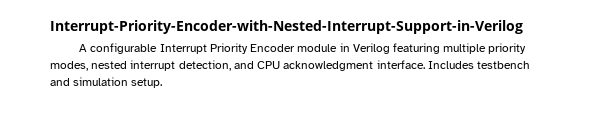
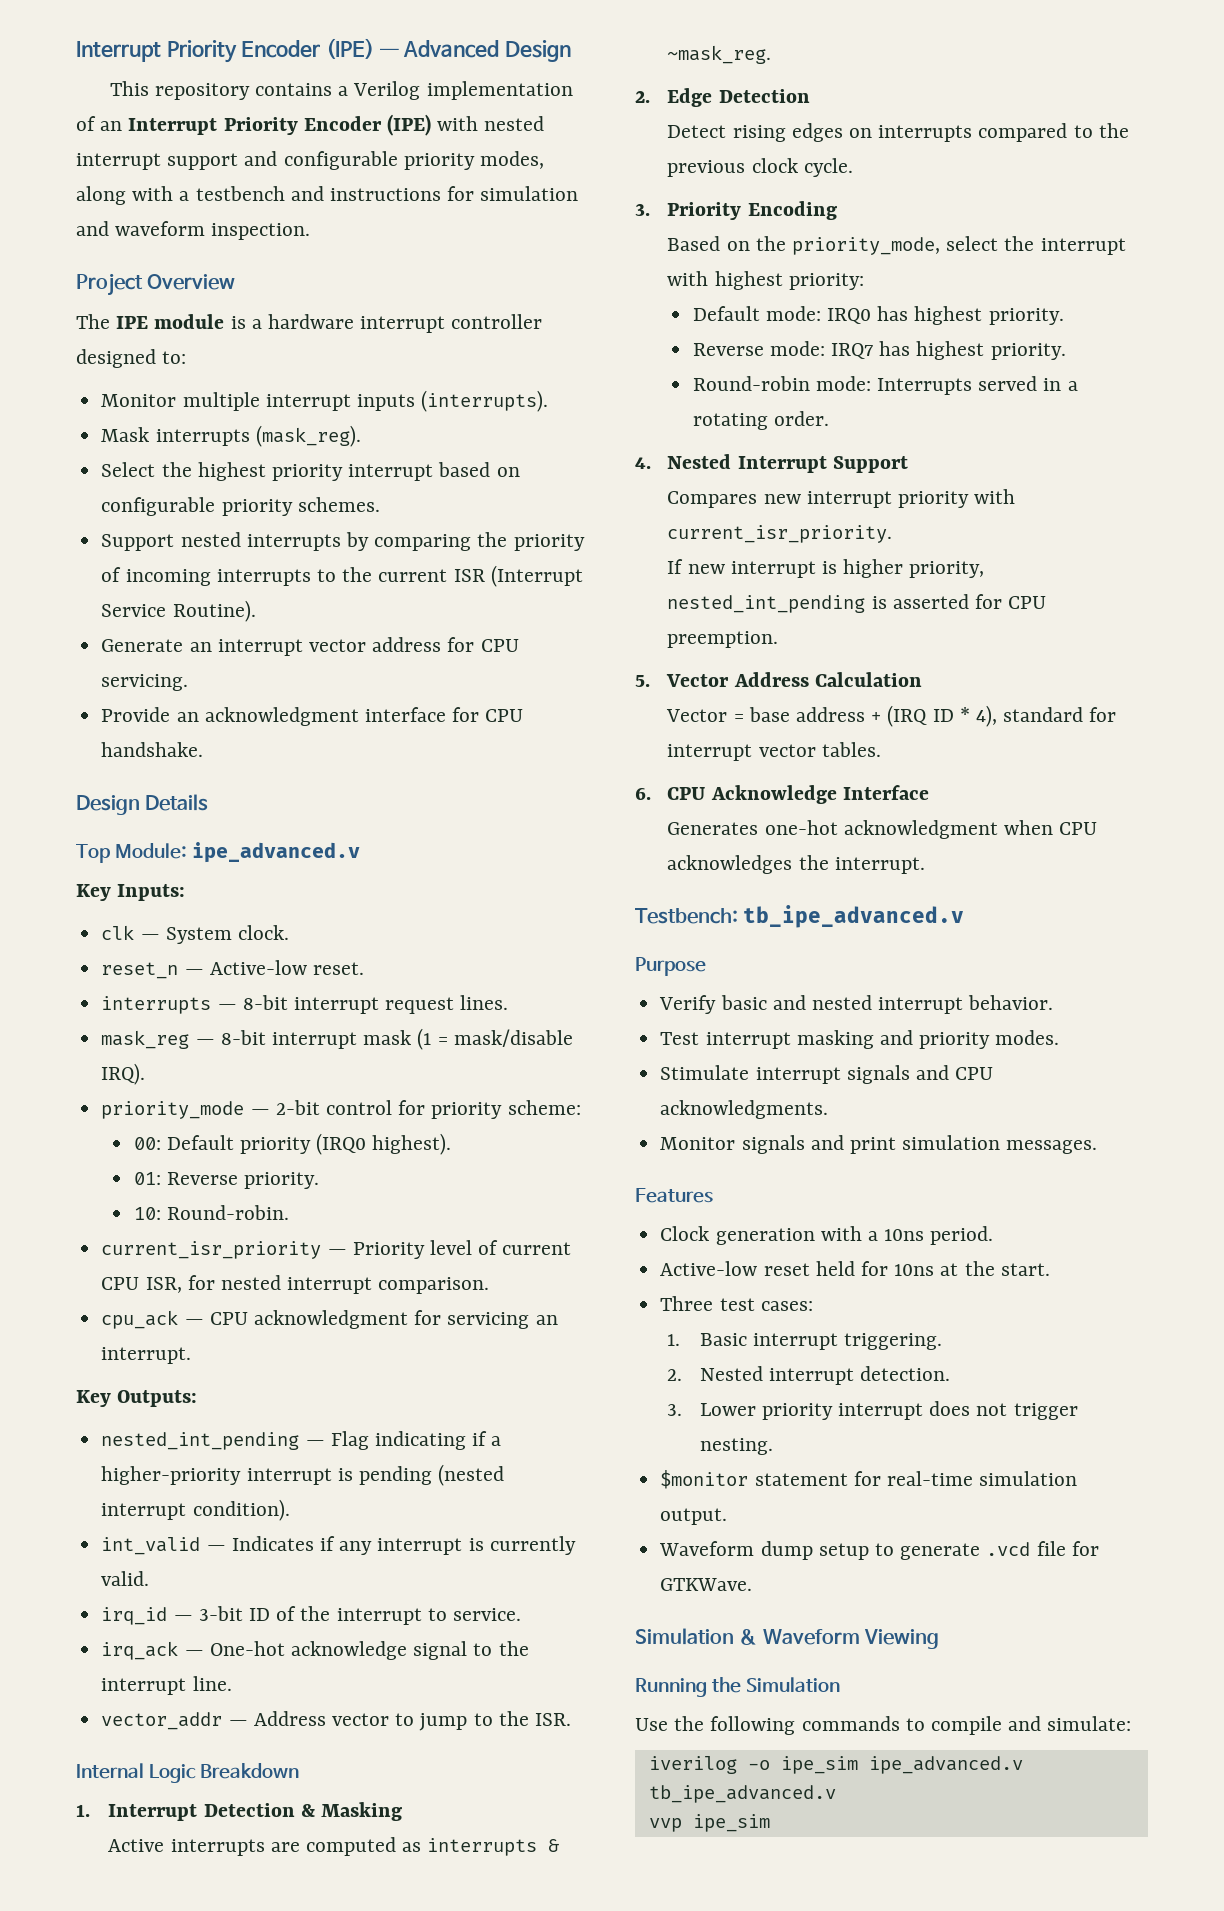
[50,20,523,34] [79,43,527,54] [50,60,531,71] [50,77,163,88] Interrupt-Priority-Encoder-with-Nested-Interrupt-Support-in-Verilog // A configurable Interrupt Priority Encoder module in Verilog featuring multiple priority modes, nested interrupt detection, and CPU acknowledgment interface. Includes testbench and simulation setup. -> [76,38,572,63] [109,81,573,100] [76,114,545,136] [76,151,545,170] [76,186,579,205] [76,221,311,240] [76,273,236,296] [76,314,543,333] [76,349,187,368] [101,390,549,412] [101,425,361,447] [101,462,520,481] [101,497,380,516] [101,532,585,551] [101,565,583,587] [101,600,256,622] [101,637,519,656] [101,674,189,691] [101,707,524,726] [101,742,204,757] [76,794,209,815] [76,842,361,863] [76,884,186,901] [101,925,289,944] [101,960,364,979] [101,995,509,1014] [101,1028,573,1050] [101,1063,146,1085] [101,1100,581,1119] [133,1133,452,1155] [133,1172,320,1189] [133,1205,289,1220] [101,1240,572,1259] [101,1275,490,1294] [101,1310,558,1329] [101,1347,192,1364] [76,1390,198,1407] [101,1431,502,1450] [101,1464,505,1486] [101,1499,290,1521] [101,1536,576,1555] [101,1571,150,1586] [101,1606,521,1625] [101,1641,529,1660] [101,1676,232,1695] [101,1711,571,1731] [76,1763,300,1783] [76,1802,402,1821] [108,1837,560,1856] [667,45,772,64] [635,88,810,107] [667,123,1129,142] [667,158,853,177] [635,201,837,220] [667,236,1126,255] [667,271,864,290] [692,306,1064,325] [692,341,1066,360] [692,376,1078,395] [692,411,829,430] [635,454,908,473] [667,489,1016,508] [667,525,893,543] [667,559,985,578] [667,594,1047,613] [667,631,779,648] [635,672,922,687] [666,705,1117,727] [667,742,881,761] [635,785,929,804] [667,820,1098,839] [667,855,925,874] [635,905,965,928] [635,957,706,976] [659,995,1054,1014] [660,1030,1060,1049] [660,1065,994,1084] [660,1100,829,1119] [660,1135,1098,1154] [635,1188,713,1203] [660,1226,994,1245] [660,1261,1050,1276] [660,1296,813,1311] [667,1333,943,1350] [667,1366,951,1385] [667,1401,1078,1420] [699,1438,773,1455] [660,1470,1078,1489] [660,1508,728,1525] [659,1541,1099,1560] [660,1578,753,1591] [635,1628,940,1649] [635,1677,841,1697] [635,1716,1132,1735] [648,1756,1023,1774] [648,1785,836,1803] [648,1814,770,1832] Interrupt Priority Encoder (IPE) — Advanced Design // This repository contains a Verilog implementation of an Interrupt Priority Encoder (IPE) with nested interrupt support and configurable priority modes, along with a testbench and instructions for simulation and waveform inspection. // Project Overview // The IPE module is a hardware interrupt controller designed to: // Monitor multiple interrupt inputs (interrupts). // Mask interrupts (mask_reg). // Select the highest priority interrupt based on configurable priority schemes. // Support nested interrupts by comparing the priority of incoming interrupts to the current ISR (Interrupt Service Routine). // Generate an interrupt vector address for CPU servicing. // Provide an acknowledgment interface for CPU handshake. // Design Details // Top Module: ipe_advanced.v // Key Inputs: // clk — System clock. // reset_n — Active-low reset. // interrupts — 8-bit interrupt request lines. // mask_reg — 8-bit interrupt mask (1 = mask/disable IRQ). // priority_mode — 2-bit control for priority scheme: // 00: Default priority (IRQ0 highest). // 01: Reverse priority. // 10: Round-robin. // current_isr_priority — Priority level of current CPU ISR, for nested interrupt comparison. // cpu_ack — CPU acknowledgment for servicing an interrupt. // Key Outputs: // nested_int_pending — Flag indicating if a higher-priority interrupt is pending (nested interrupt condition). // int_valid — Indicates if any interrupt is currently valid. // irq_id — 3-bit ID of the interrupt to service. // irq_ack — One-hot acknowledge signal to the interrupt line. // vector_addr — Address vector to jump to the ISR. // Internal Logic Breakdown // 1. Interrupt Detection & Masking // Active interrupts are computed as interrupts & ~mask_reg. // 2. Edge Detection // Detect rising edges on interrupts compared to the previous clock cycle. // 3. Priority Encoding // Based on the priority_mode, select the interrupt with highest priority: // Default mode: IRQ0 has highest priority. // Reverse mode: IRQ7 has highest priority. // Round-robin mode: Interrupts served in a rotating order. // 4. Nested Interrupt Support // Compares new interrupt priority with current_isr_priority. // If new interrupt is higher priority, nested_int_pending is asserted for CPU preemption. // 5. Vector Address Calculation // Vector = base address + (IRQ ID * 4), standard for interrupt vector tables. // 6. CPU Acknowledge Interface // Generates one-hot acknowledgment when CPU acknowledges the interrupt. // Testbench: tb_ipe_advanced.v // Purpose // Verify basic and nested interrupt behavior. // Test interrupt masking and priority modes. // Stimulate interrupt signals and CPU acknowledgments. // Monitor signals and print simulation messages. // Features // Clock generation with a 10ns period. // Active-low reset held for 10ns at the start. // Three test cases: // 1. Basic interrupt triggering. // 2. Nested interrupt detection. // 3. Lower priority interrupt does not trigger nesting. // $monitor statement for real-time simulation output. // Waveform dump setup to generate .vcd file for GTKWave. // Simulation & Waveform Viewing // Running the Simulation // Use the following commands to compile and simulate: // iverilog -o ipe_sim ipe_advanced.v tb_ipe_advanced.v // vvp ipe_sim

